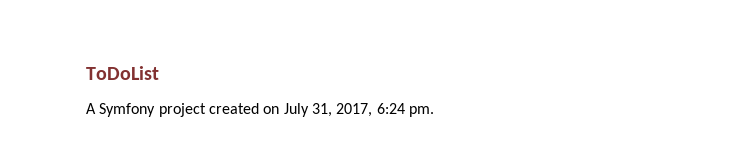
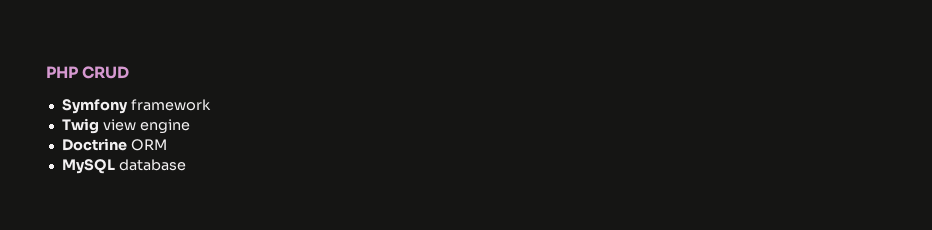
[86,66,159,80] [86,103,434,117] ToDoList // A Symfony project created on July 31, 2017, 6:24 pm. -> [46,66,130,79] [61,99,211,114] [61,118,190,134] [61,138,167,151] [61,159,186,174] PHP CRUD // Symfony framework // Twig view engine // Doctrine ORM // MySQL database

